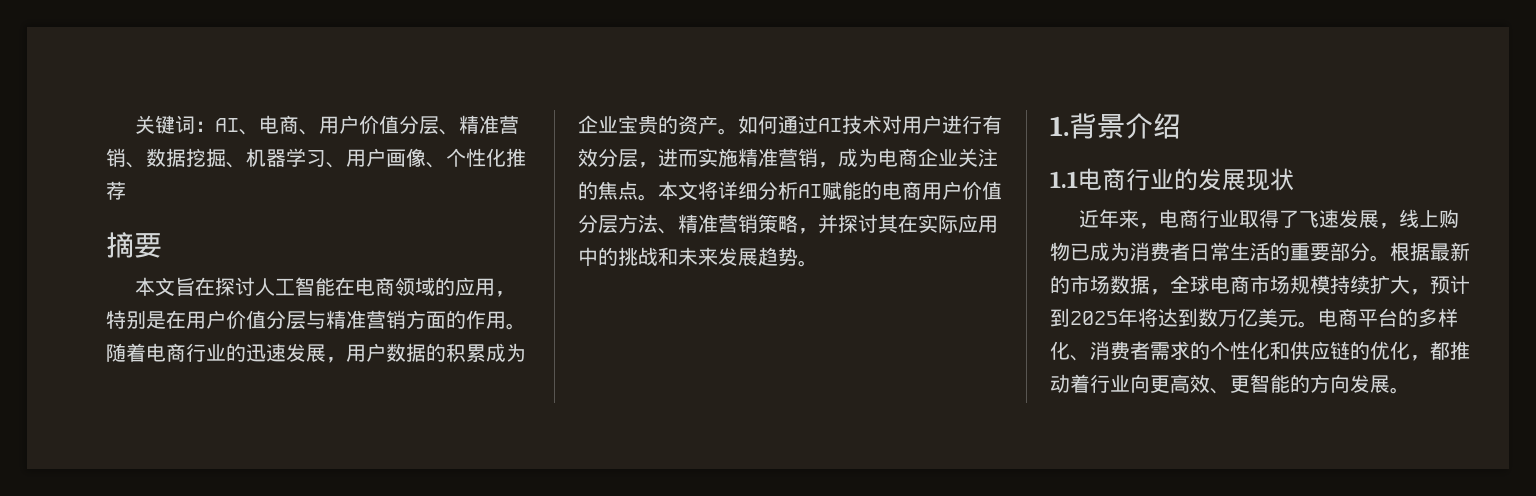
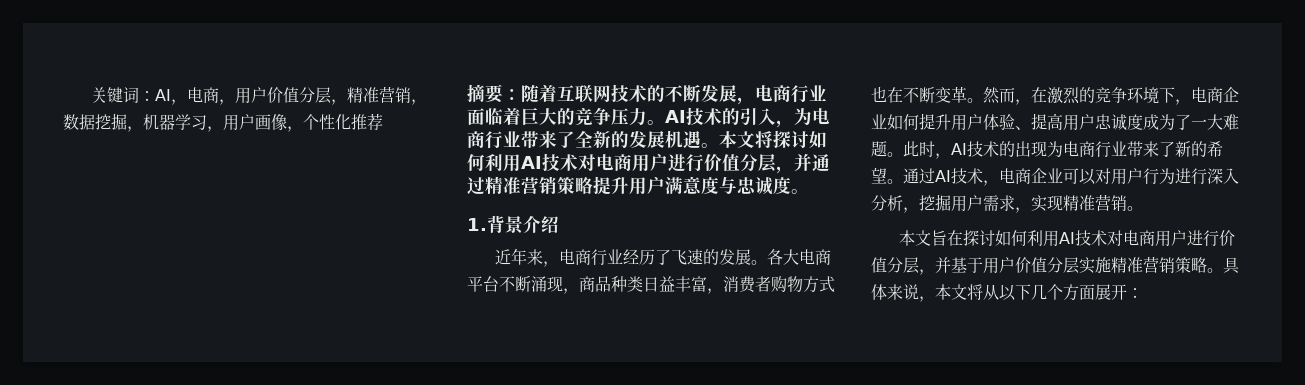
[238,115,519,135] [106,148,146,168] 、电商、用户价值分层、精准营销、 -> [171,86,428,105] ，电商，用户价值分层，精准营销，
[226,162,246,168] 、 -> [127,126,143,132] ，
[326,162,346,168] 、 -> [207,126,223,132] ，
[426,162,446,168] 、 -> [287,126,303,132] ，
[134,277,515,297] [106,310,526,330] [106,343,526,363] [578,115,1002,135] [578,148,998,168] [578,181,1002,201] [578,214,998,234] [578,247,818,267] [1050,113,1181,139] [1050,168,1294,191] [1078,209,1459,229] [1050,242,1470,262] [1050,275,1470,295] [1050,308,1458,328] [1050,341,1470,361] [1050,374,1410,394] // 本文旨在探讨人工智能在电商领域的应用，特别是在用户价值分层与精准营销方面的作用。随着电商行业的迅速发展，用户数据的积累成为企业宝贵的资产。如何通过AI技术对用户进行有效分层，进而实施精准营销，成为电商企业关注的焦点。本文将详细分析AI赋能的电商用户价值分层方法、精准营销策略，并探讨其在实际应用中的挑战和未来发展趋势。 // 1.背景介绍 // 1.1电商行业的发展现状 // 近年来，电商行业取得了飞速发展，线上购物已成为消费者日常生活的重要部分。根据最新的市场数据，全球电商市场规模持续扩大，预计到2025年将达到数万亿美元。电商平台的多样化、消费者需求的个性化和供应链的优化，都推动着行业向更高效、更智能的方向发展。 -> [503,84,827,105] [467,107,830,128] [467,130,827,149] [467,153,830,174] [467,176,809,195] [467,215,559,234] [495,248,832,267] [467,276,835,294] [871,86,1239,105] [871,113,1239,131] [871,141,1223,159] [871,167,1239,186] [871,194,1143,213] [899,230,1236,247] [871,256,1240,275] [871,284,1143,302] ：随着互联网技术的不断发展，电商行业面临着巨大的竞争压力。AI技术的引入，为电商行业带来了全新的发展机遇。本文将探讨如何利用AI技术对电商用户进行价值分层，并通过精准营销策略提升用户满意度与忠诚度。 // 1.背景介绍 // 近年来，电商行业经历了飞速的发展。各大电商平台不断涌现，商品种类日益丰富，消费者购物方式也在不断变革。然而，在激烈的竞争环境下，电商企业如何提升用户体验、提高用户忠诚度成为了一大难题。此时，AI技术的出现为电商行业带来了新的希望。通过AI技术，电商企业可以对用户行为进行深入分析，挖掘用户需求，实现精准营销。 // 本文旨在探讨如何利用AI技术对电商用户进行价值分层，并基于用户价值分层实施精准营销策略。具体来说，本文将从以下几个方面展开：

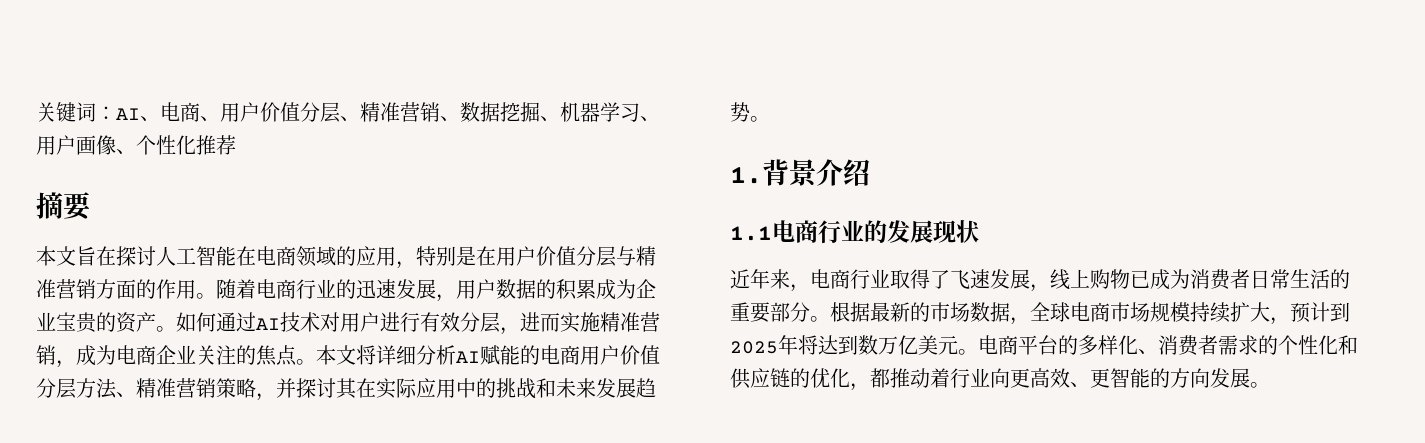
[171,86,428,105] ，电商，用户价值分层，精准营销， -> [140,102,460,123] 、电商、用户价值分层、精准营销、
[127,126,143,132] ， -> [540,116,560,121] 、
[207,126,223,132] ， -> [640,116,660,121] 、
[287,126,303,132] ， -> [116,149,136,154] 、
[503,84,827,105] [467,107,830,128] [467,130,827,149] [467,153,830,174] [467,176,809,195] [467,215,559,234] [495,248,832,267] [467,276,835,294] [871,86,1239,105] [871,113,1239,131] [871,141,1223,159] [871,167,1239,186] [871,194,1143,213] [899,230,1236,247] [871,256,1240,275] [871,284,1143,302] ：随着互联网技术的不断发展，电商行业面临着巨大的竞争压力。AI技术的引入，为电商行业带来了全新的发展机遇。本文将探讨如何利用AI技术对电商用户进行价值分层，并通过精准营销策略提升用户满意度与忠诚度。 // 1.背景介绍 // 近年来，电商行业经历了飞速的发展。各大电商平台不断涌现，商品种类日益丰富，消费者购物方式也在不断变革。然而，在激烈的竞争环境下，电商企业如何提升用户体验、提高用户忠诚度成为了一大难题。此时，AI技术的出现为电商行业带来了新的希望。通过AI技术，电商企业可以对用户行为进行深入分析，挖掘用户需求，实现精准营销。 // 本文旨在探讨如何利用AI技术对电商用户进行价值分层，并基于用户价值分层实施精准营销策略。具体来说，本文将从以下几个方面展开： -> [36,246,656,269] [36,279,656,302] [36,312,660,335] [36,345,660,368] [36,378,656,401] [730,102,770,122] [730,159,870,187] [730,220,980,244] [730,269,1350,292] [730,302,1350,325] [730,335,1358,356] [730,368,1270,391] // 本文旨在探讨人工智能在电商领域的应用，特别是在用户价值分层与精准营销方面的作用。随着电商行业的迅速发展，用户数据的积累成为企业宝贵的资产。如何通过AI技术对用户进行有效分层，进而实施精准营销，成为电商企业关注的焦点。本文将详细分析AI赋能的电商用户价值分层方法、精准营销策略，并探讨其在实际应用中的挑战和未来发展趋势。 // 1.背景介绍 // 1.1电商行业的发展现状 // 近年来，电商行业取得了飞速发展，线上购物已成为消费者日常生活的重要部分。根据最新的市场数据，全球电商市场规模持续扩大，预计到2025年将达到数万亿美元。电商平台的多样化、消费者需求的个性化和供应链的优化，都推动着行业向更高效、更智能的方向发展。

